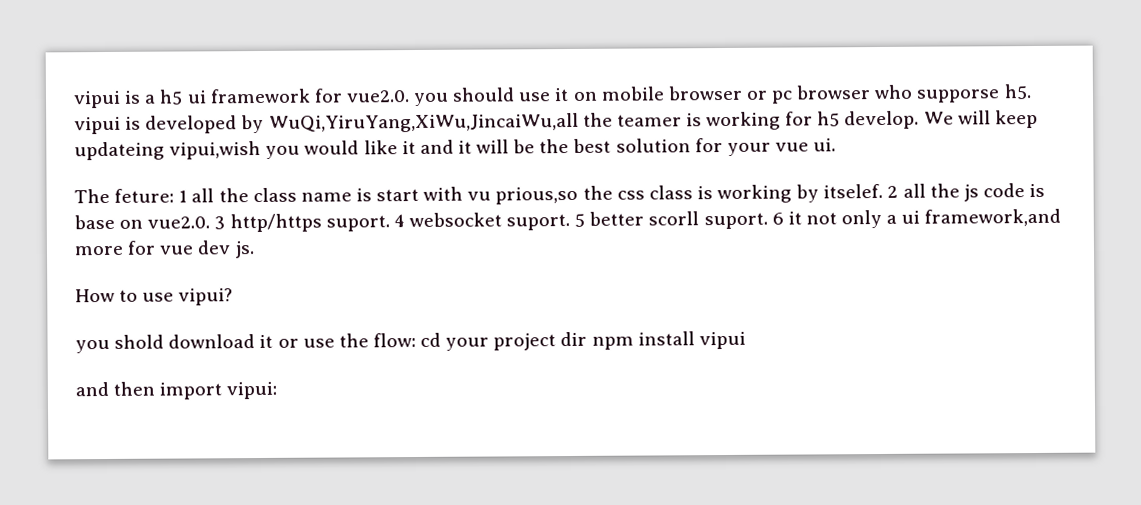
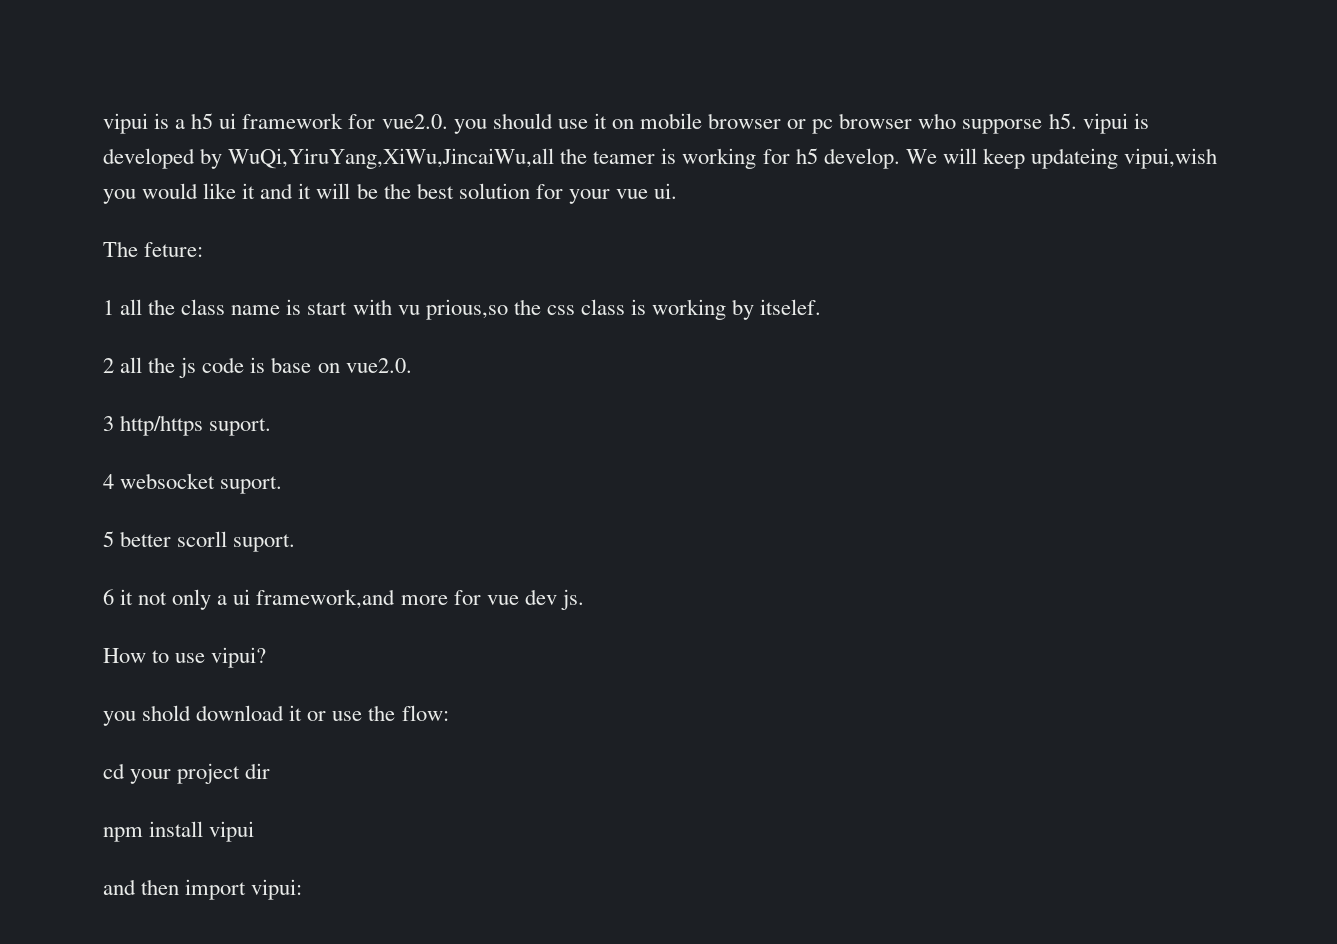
(175, 195) none -> (204, 249) //
(884, 191) none -> (822, 307) //
(211, 222) none -> (412, 365) //
(390, 223) none -> (272, 427) //
(571, 222) none -> (283, 485) //
(768, 221) none -> (296, 543) //
(416, 340) none -> (449, 713) //
(588, 339) none -> (271, 771) //

